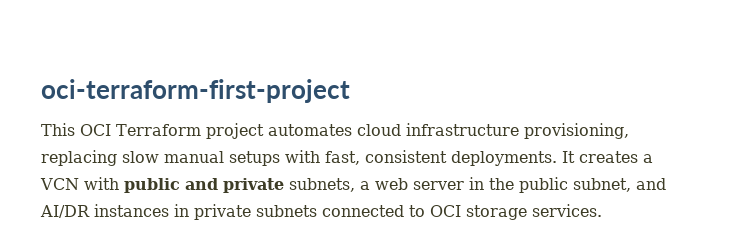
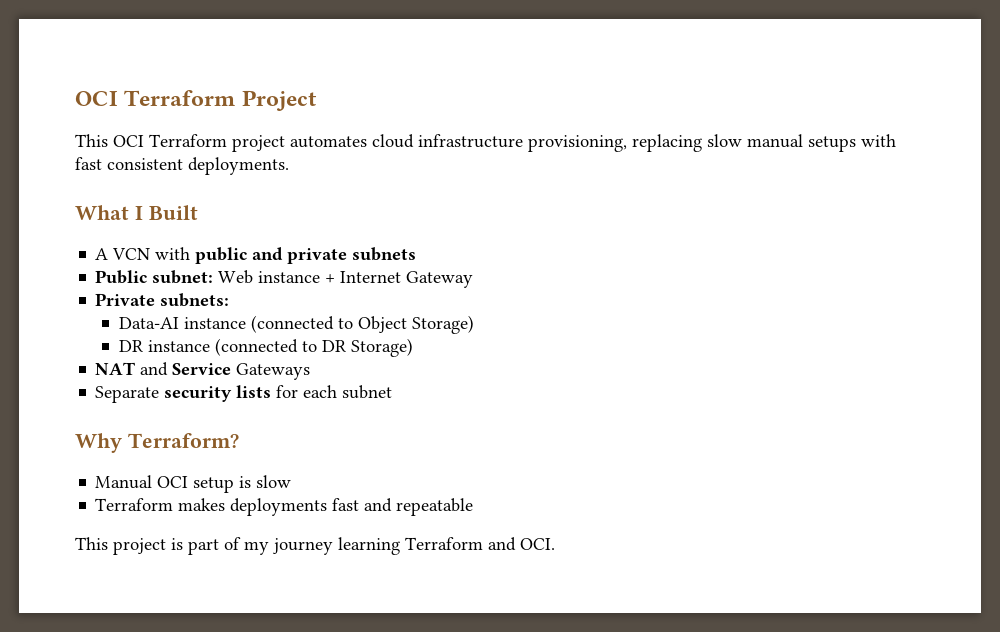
[41,79,350,103] oci-terraform-first-project -> [75,90,317,111] OCI Terraform Project
[325,151,360,165] fast, -> [75,157,102,170] fast
[562,151,653,163] It creates a -> [75,205,198,220] [95,248,109,260] // What I Built // A
[289,177,666,193] [40,204,602,220] subnets, a web server in the public subnet, and AI/DR instances in private subnets connected to OCI storage services. -> [352,247,417,261] [95,270,474,288] [95,293,230,307] [118,315,474,334] [118,338,413,357] [95,362,311,380] [95,385,393,403] [75,433,239,453] [95,475,292,493] [95,498,474,516] [75,537,555,555] subnets // Public subnet: Web instance + Internet Gateway // Private subnets: // Data-AI instance (connected to Object Storage) // DR instance (connected to DR Storage) // NAT and Service Gateways // Separate security lists for each subnet // Why Terraform? // Manual OCI setup is slow // Terraform makes deployments fast and repeatable // This project is part of my journey learning Terraform and OCI.

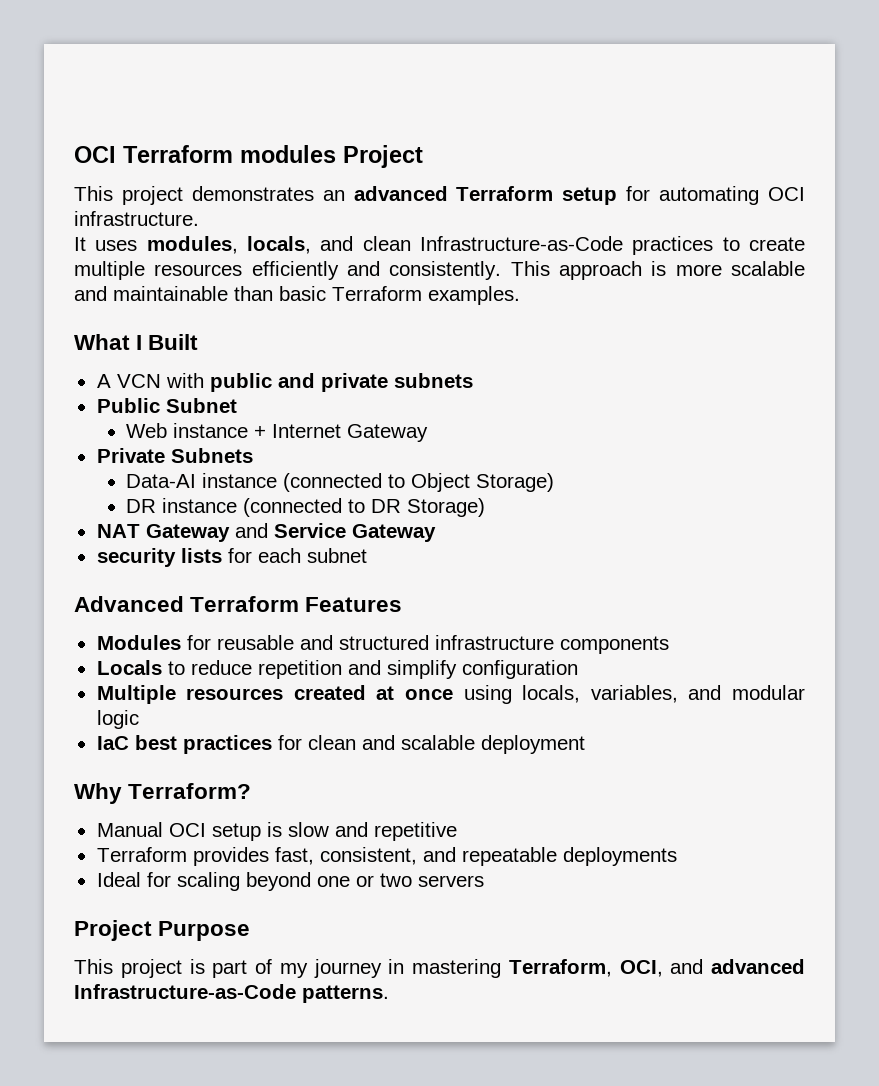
[75,90,236,106] OCI Terraform -> [74,145,336,163] OCI Terraform modules
[113,134,896,152] [75,157,289,175] OCI Terraform project automates cloud infrastructure provisioning, replacing slow manual setups with fast consistent deployments. -> [121,186,806,205] [74,211,199,226] [74,236,806,255] [74,261,805,280] [74,286,520,305] project demonstrates an advanced Terraform setup for automating OCI infrastructure. // It uses modules, locals, and clean Infrastructure-as-Code practices to create multiple resources efficiently and consistently. This approach is more scalable and maintainable than basic Terraform examples.
[152,270,214,284] subnet: -> [165,398,237,413] Subnet //
[160,293,230,307] subnets: -> [170,448,253,463] Subnets
(136, 368) none -> [145,524,230,542] Gateway
[236,363,311,380] [95,386,160,403] Gateways // Separate -> [351,524,436,542] Gateway //
(393, 392) none -> [74,596,403,612] [96,635,669,654] [96,660,578,679] [96,685,806,704] [96,710,139,729] [96,735,585,754] // Advanced Terraform Features // Modules for reusable and structured infrastructure components // Locals to reduce repetition and simplify configuration // Multiple resources created at once using locals, variables, and modular logic // IaC best practices for clean and scalable deployment
[95,498,360,516] // Terraform makes deployments fast -> [334,822,457,841] [96,847,417,866] and repetitive // Terraform provides fast, consistent,
(474, 507) none -> [562,847,677,866] [96,872,484,891] [74,920,251,941] deployments // Ideal for scaling beyond one or two servers // Project Purpose
[338,537,555,555] learning Terraform and OCI. -> [388,959,805,978] [74,984,389,1003] in mastering Terraform, OCI, and advanced Infrastructure-as-Code patterns.

